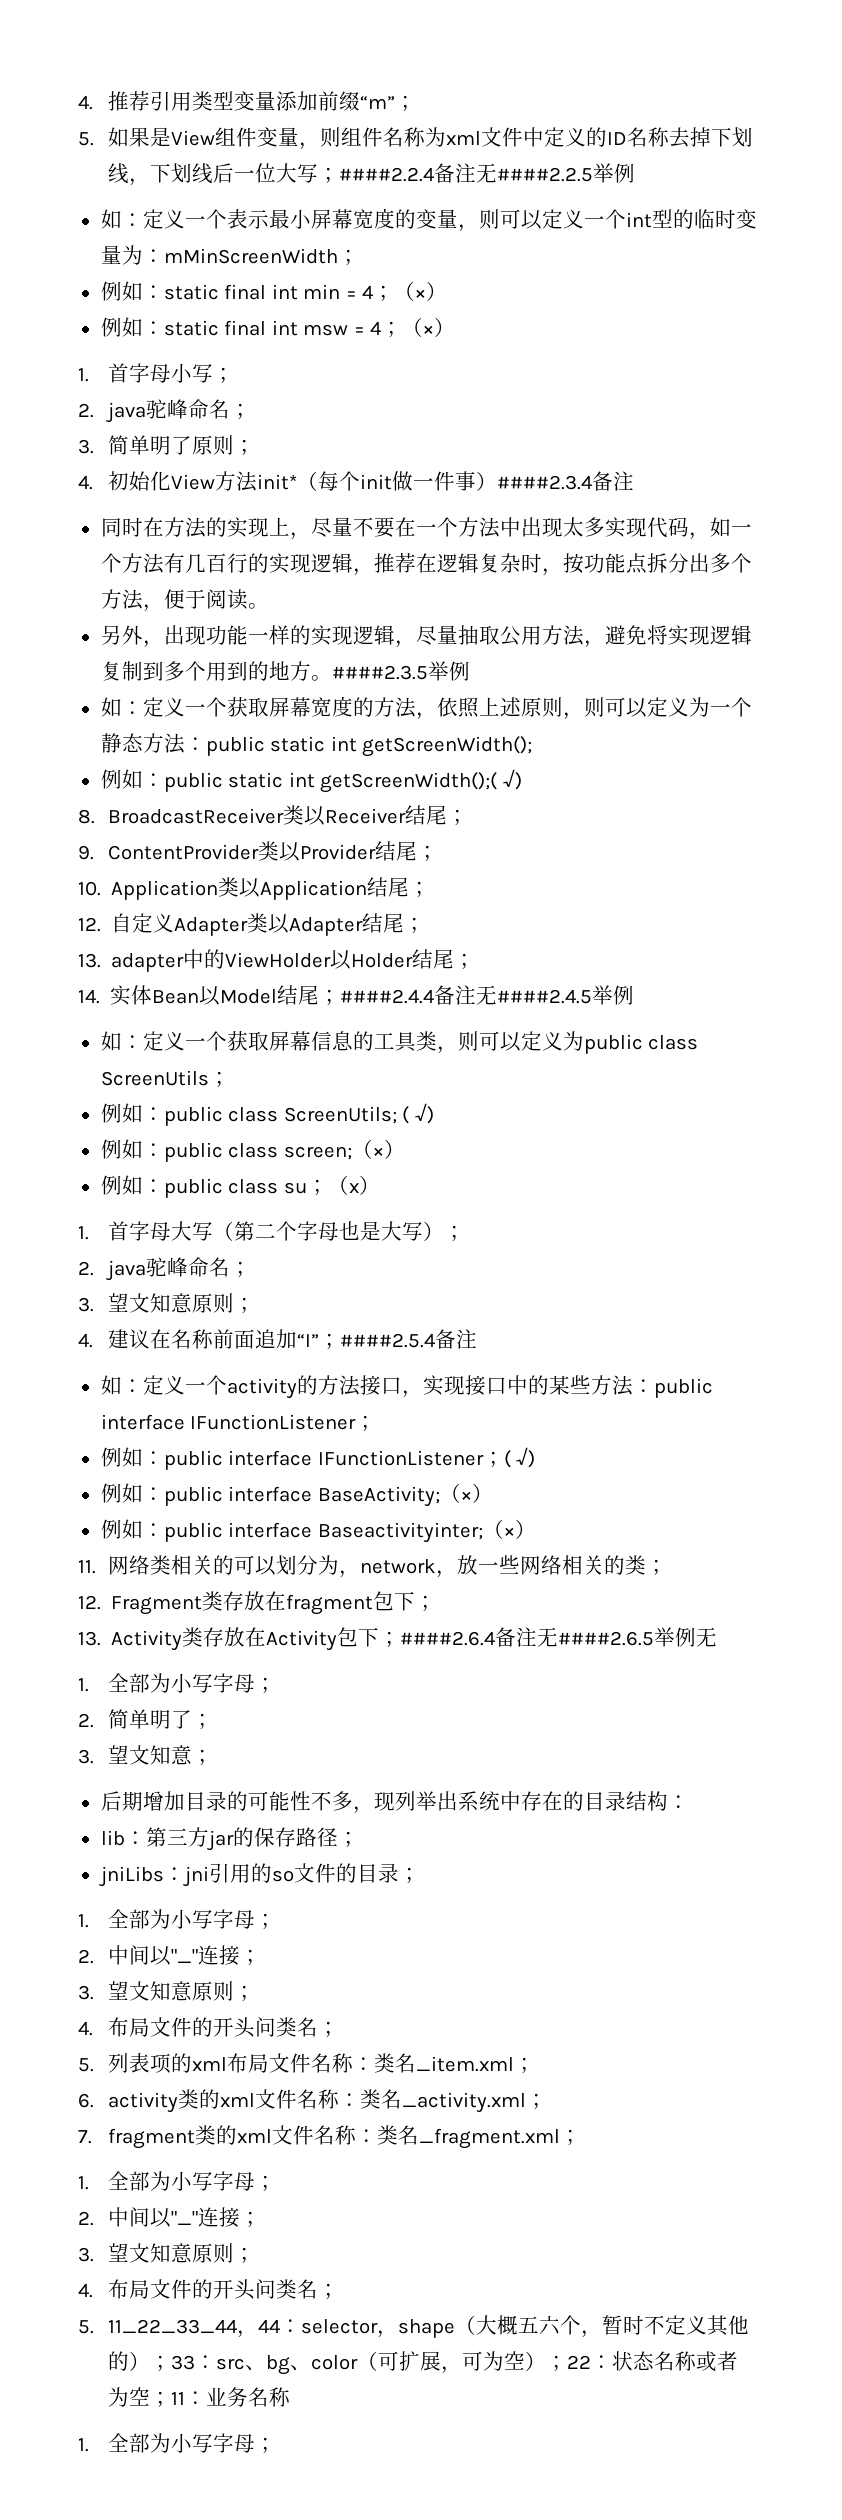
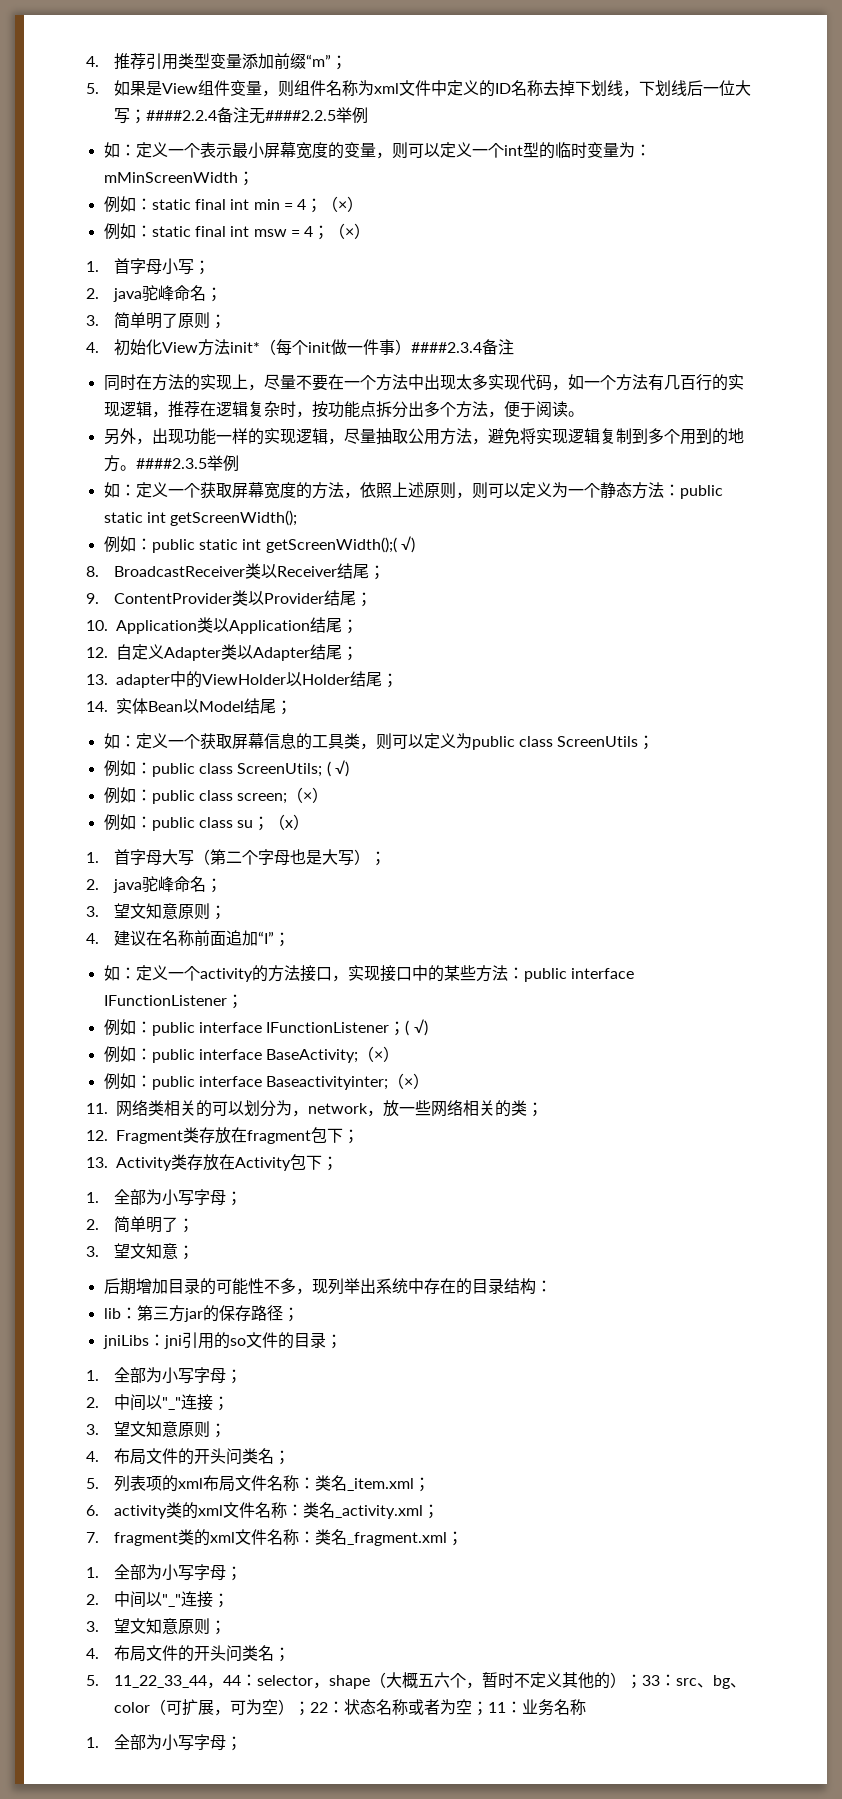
[340,985,635,1005] ####2.4.4备注无####2.4.5举例 -> (292, 707) none
[340,1329,478,1349] ####2.5.4备注 -> (291, 939) none
[400,1627,718,1647] ####2.6.4备注无####2.6.5举例无 -> (338, 1163) none

